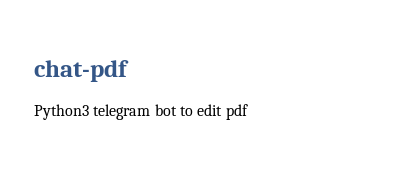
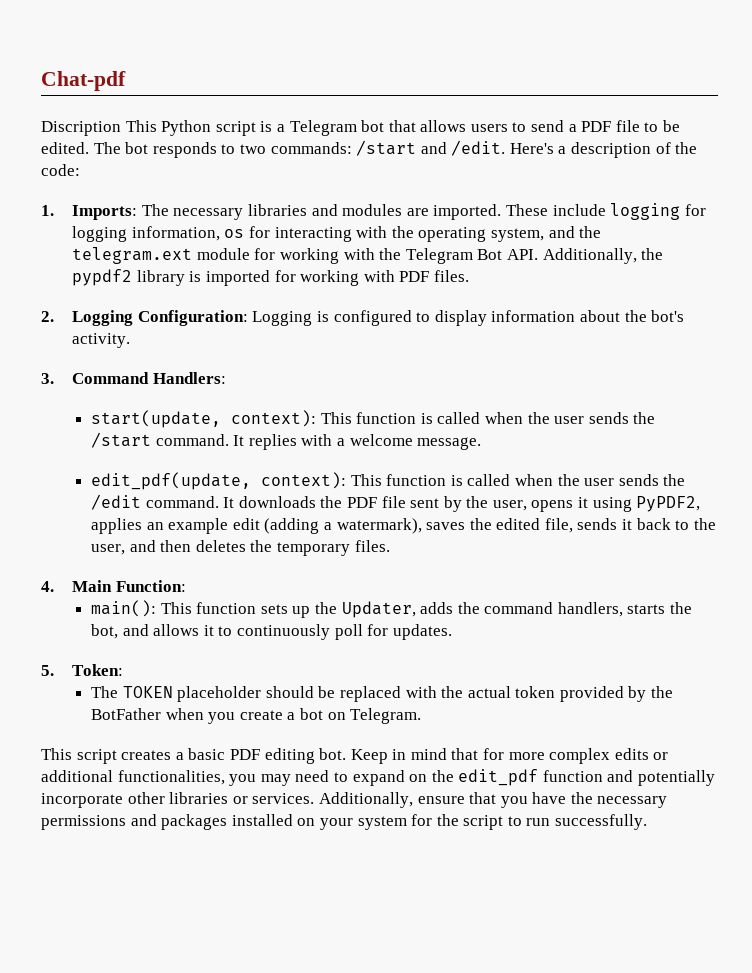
[34,60,129,82] [34,104,248,120] chat-pdf // Python3 telegram bot to edit pdf -> [41,71,126,91] [41,120,681,136] [41,140,698,158] [41,164,80,176] [41,203,706,220] [72,226,602,242] [72,247,664,264] [72,269,470,286] [41,310,685,326] [72,333,131,348] [41,372,226,384] [90,410,656,428] [90,432,482,450] [90,472,686,490] [90,494,701,512] [90,518,716,534] [90,540,390,556] [41,580,186,592] [90,600,693,618] [90,624,452,640] [41,664,124,676] [90,686,674,702] [90,708,422,724] [41,748,669,764] [41,769,716,786] [41,792,668,808] [41,814,648,830] Chat-pdf // Discription This Python script is a Telegram bot that allows users to send a PDF file to be edited. The bot responds to two commands: /start and /edit. Here's a description of the code: // 1. Imports: The necessary libraries and modules are imported. These include logging for logging information, os for interacting with the operating system, and the telegram.ext module for working with the Telegram Bot API. Additionally, the pypdf2 library is imported for working with PDF files. // 2. Logging Configuration: Logging is configured to display information about the bot's activity. // 3. Command Handlers: // start(update, context): This function is called when the user sends the /start command. It replies with a welcome message. // edit_pdf(update, context): This function is called when the user sends the /edit command. It downloads the PDF file sent by the user, opens it using PyPDF2, applies an example edit (adding a watermark), saves the edited file, sends it back to the user, and then deletes the temporary files. // 4. Main Function: // main(): This function sets up the Updater, adds the command handlers, starts the bot, and allows it to continuously poll for updates. // 5. Token: // The TOKEN placeholder should be replaced with the actual token provided by the BotFather when you create a bot on Telegram. // This script creates a basic PDF editing bot. Keep in mind that for more complex edits or additional functionalities, you may need to expand on the edit_pdf function and potentially incorporate other libraries or services. Additionally, ensure that you have the necessary permissions and packages installed on your system for the script to run successfully.

